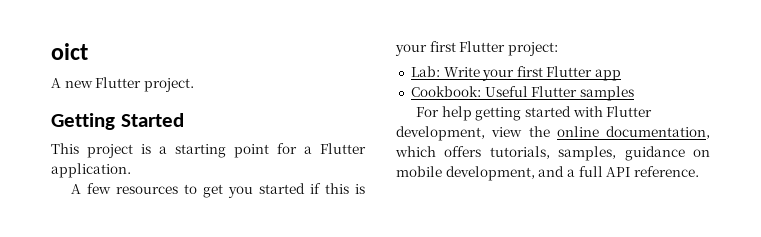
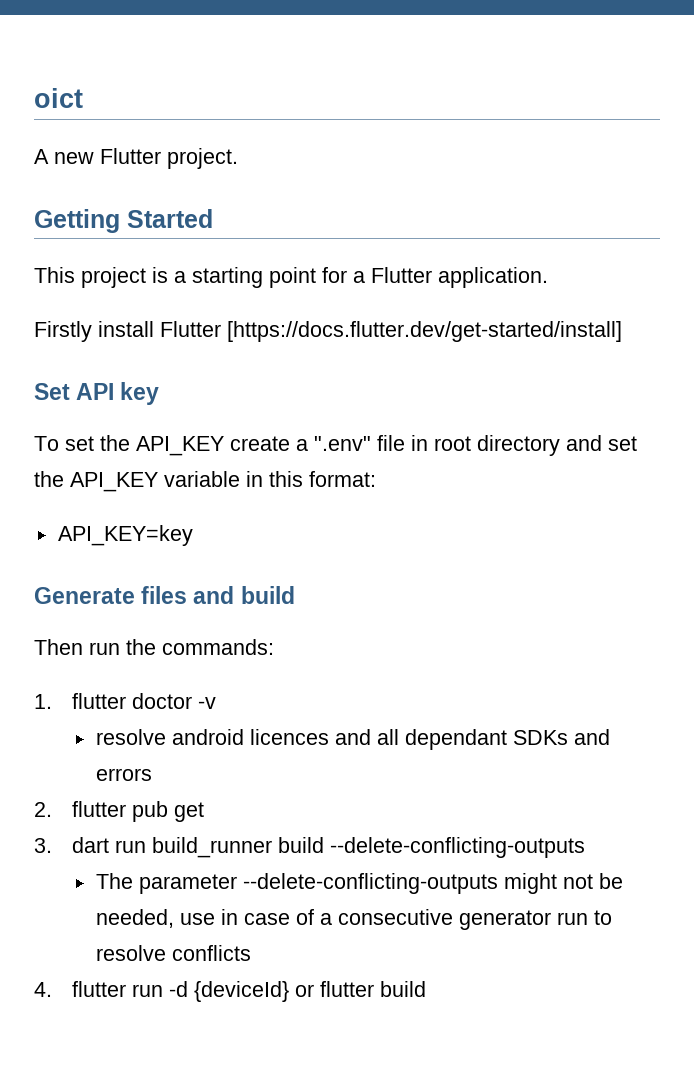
[71,183,365,198] [395,41,558,56] [410,66,622,81] [410,86,634,101] [416,106,653,121] [396,126,710,141] [395,146,710,161] [396,166,699,181] A few resources to get you started if this is your first Flutter project: // Lab: Write your first Flutter app // Cookbook: Useful Flutter samples // For help getting started with Flutter development, view the online documentation, which offers tutorials, samples, guidance on mobile development, and a full API reference. -> [34,321,622,342] [34,382,160,405] [34,435,637,456] [34,471,376,492] [57,525,193,546] [34,586,295,604] [34,639,274,655] [34,693,217,709] [95,729,610,750] [95,768,152,781] [34,801,205,822] [34,837,586,858] [95,873,623,894] [95,909,612,930] [95,945,251,961] [34,981,427,1002] Firstly install Flutter [https://docs.flutter.dev/get-started/install] // Set API key // To set the API_KEY create a ".env" file in root directory and set the API_KEY variable in this format: // API_KEY=key // Generate files and build // Then run the commands: // 1. flutter doctor -v // resolve android licences and all dependant SDKs and errors // 2. flutter pub get // 3. dart run build_runner build --delete-conflicting-outputs // The parameter --delete-conflicting-outputs might not be needed, use in case of a consecutive generator run to resolve conflicts // 4. flutter run -d {deviceId} or flutter build

